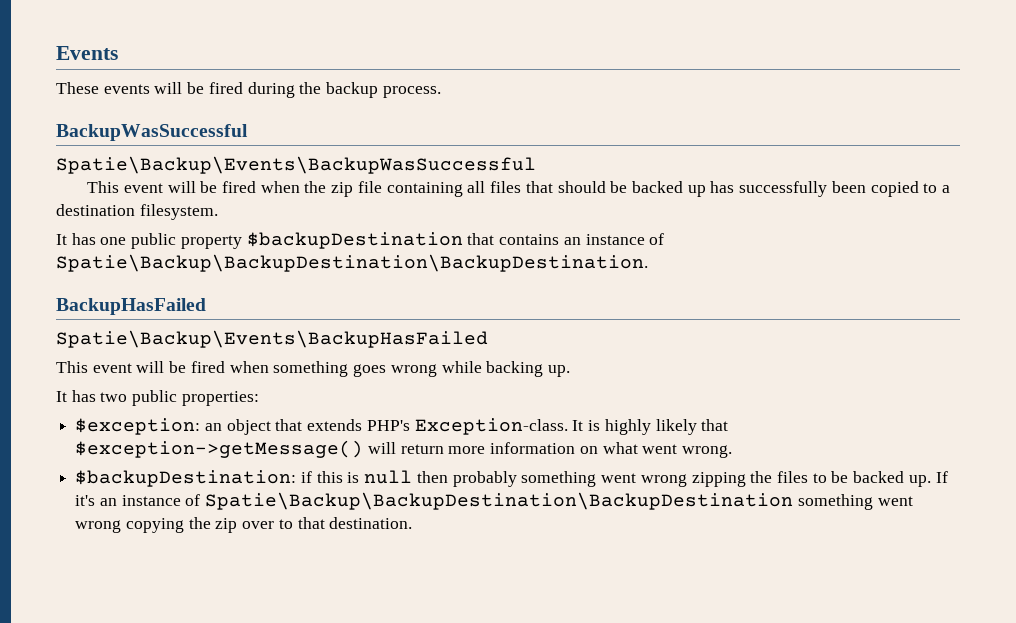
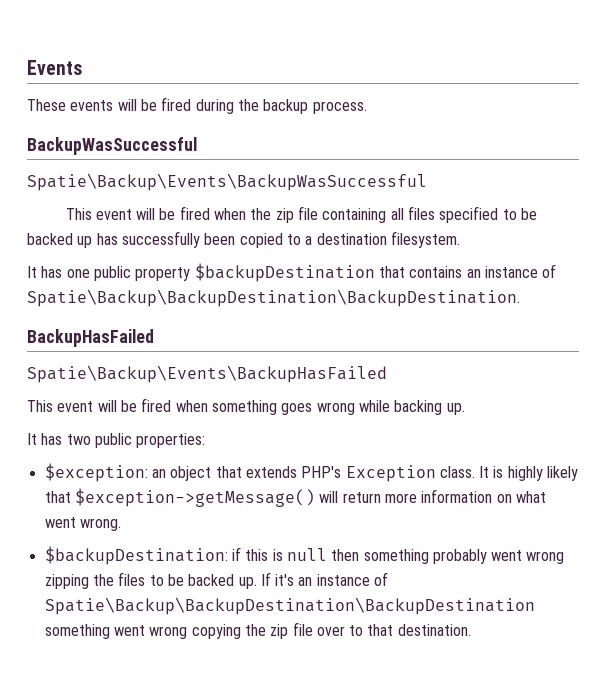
[525,181,606,193] that should -> [439,206,517,223] specified to
[414,418,568,435] Exception-class. -> [345,465,475,482] Exception class.
[452,471,597,487] probably something -> [363,549,487,564] something probably
(238, 525) none -> [292,622,313,636] file

